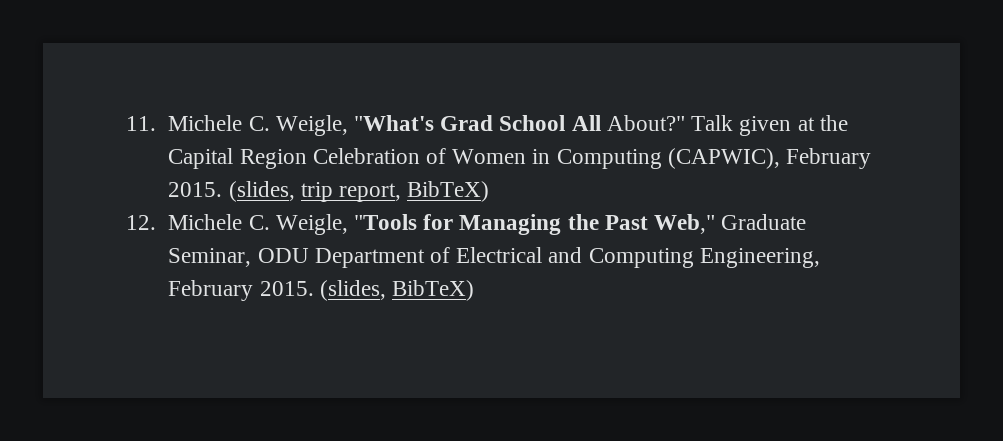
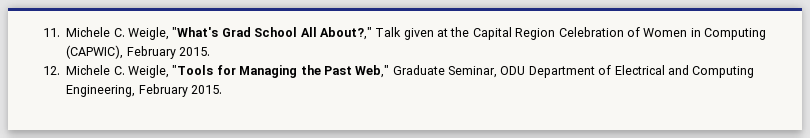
[606,115,685,131] About?" -> [319,27,372,40] About?,"
[228,181,490,202] (slides, trip report, BibTeX) -> (210, 51) none
[319,280,475,301] (slides, BibTeX) -> (222, 89) none

